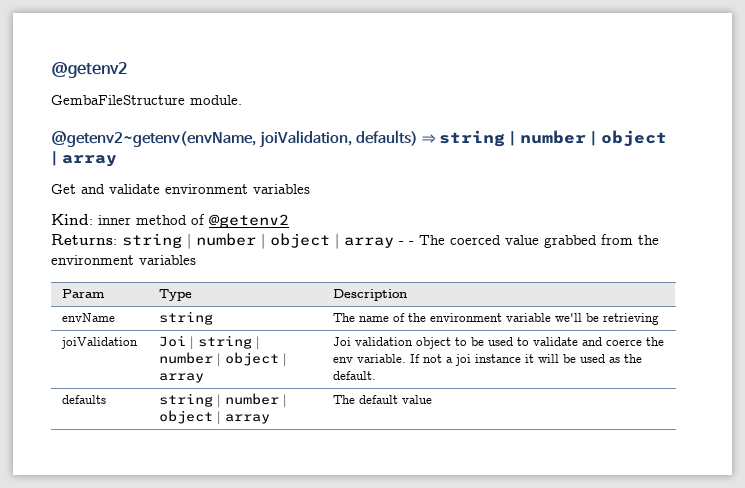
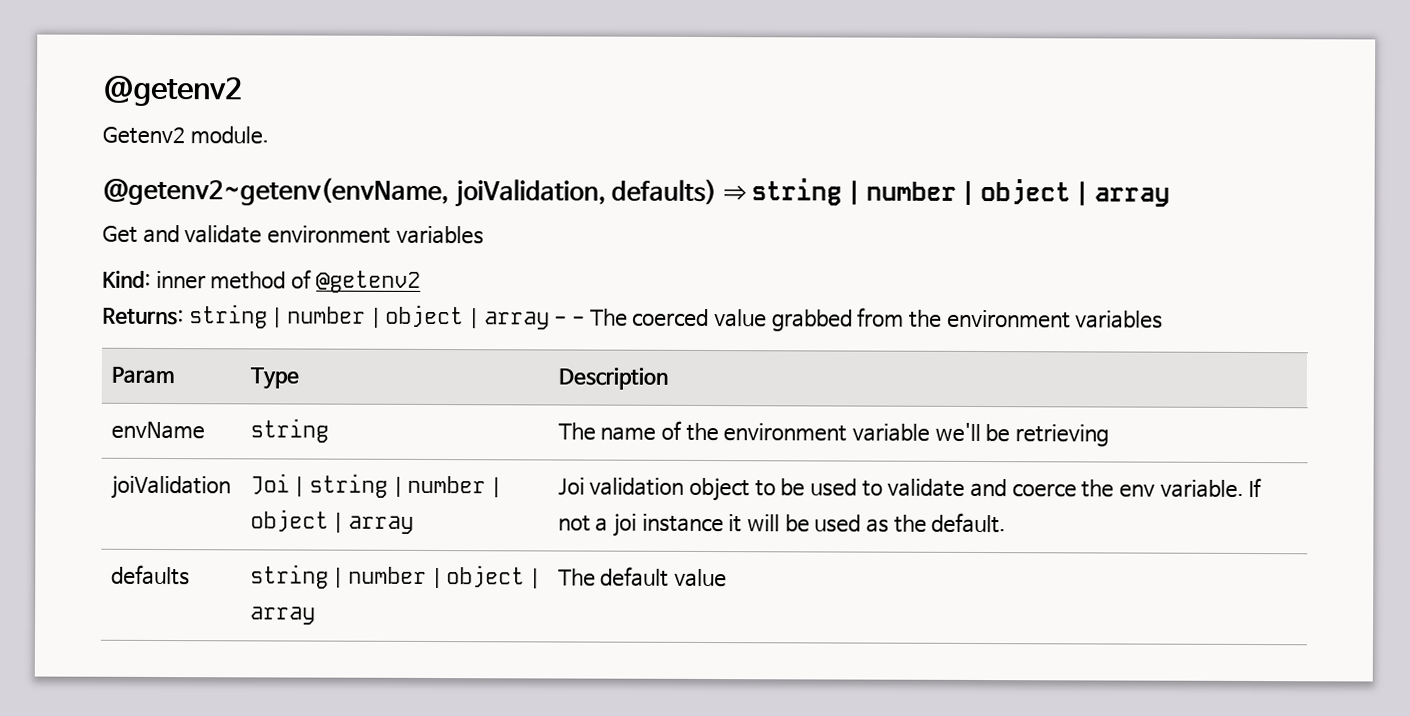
[51,62,127,78] [51,95,185,105] @getenv2 // GembaFileStructure -> [102,75,243,107] [102,126,185,145] @getenv2 // Getenv2

